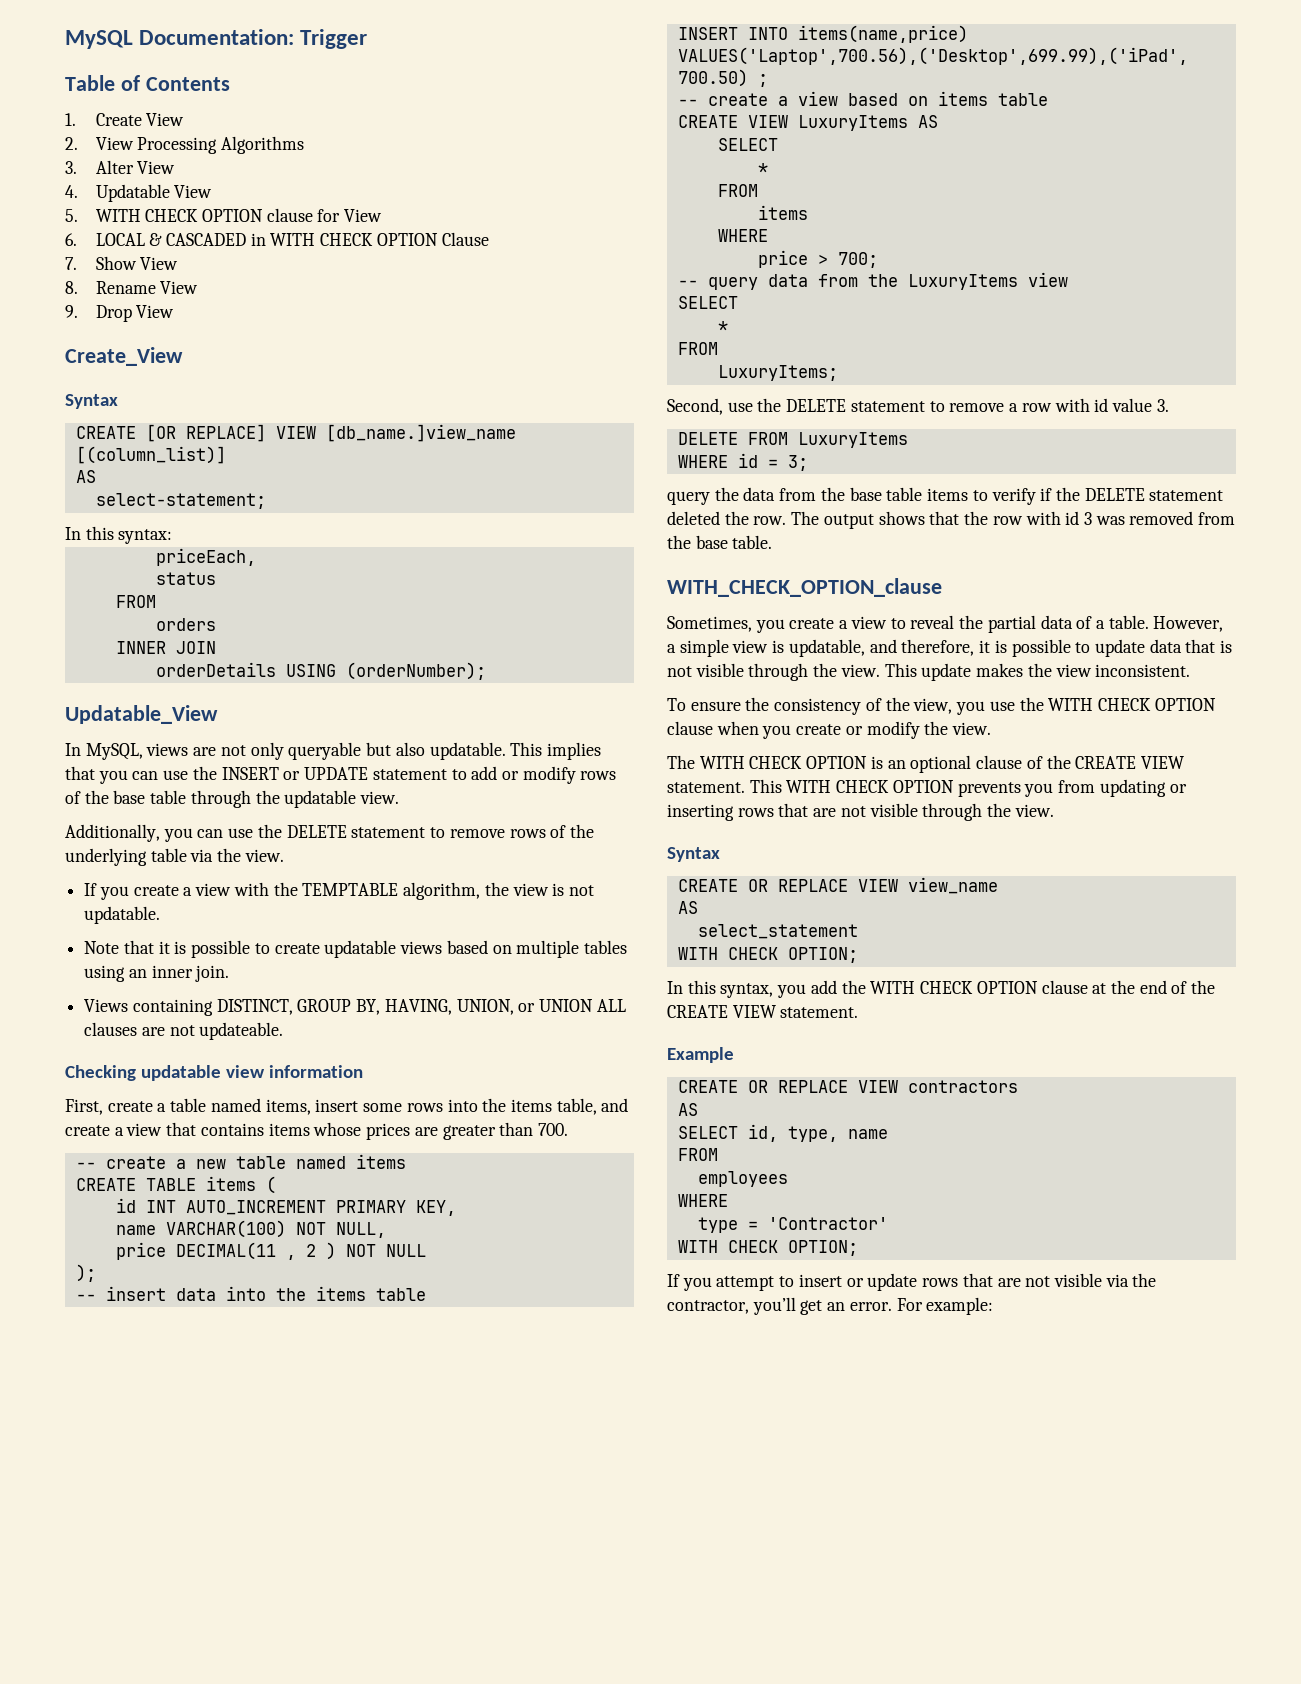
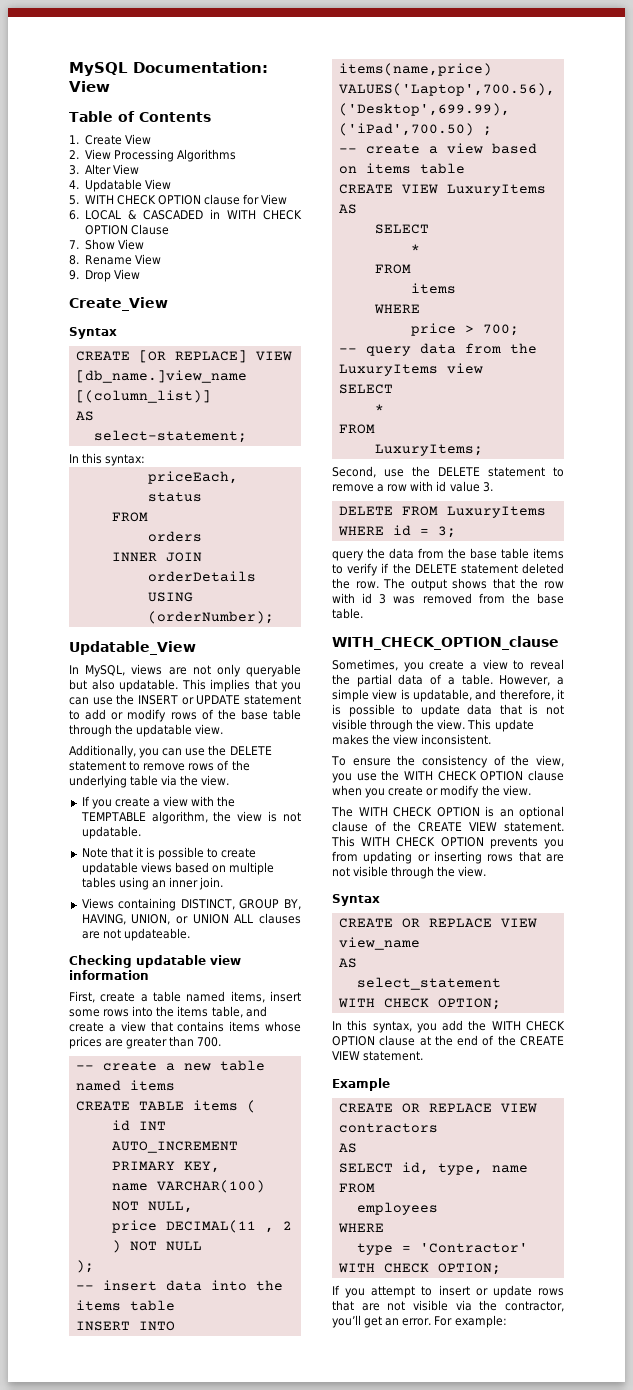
[300,29,368,49] Trigger -> [69,81,110,92] View

